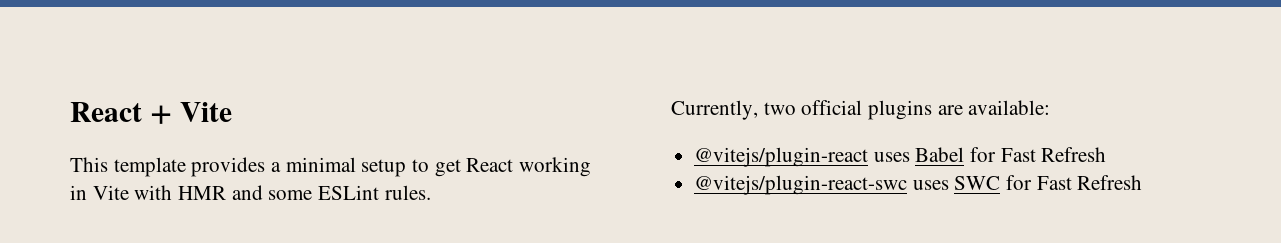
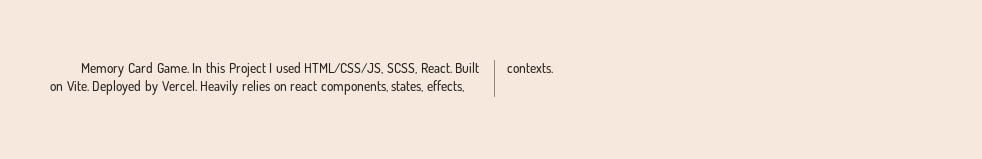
[70,102,232,124] [70,157,592,177] [70,185,431,200] [671,100,1051,120] [694,147,1107,167] [694,175,1143,195] React + Vite // This template provides a minimal setup to get React working in Vite with HMR and some ESLint rules. // Currently, two official plugins are available: // @vitejs/plugin-react uses Babel for Fast Refresh // @vitejs/plugin-react-swc uses SWC for Fast Refresh -> [81,62,480,77] [50,80,465,95] [507,63,553,73] Memory Card Game. In this Project I used HTML/CSS/JS, SCSS, React. Built on Vite. Deployed by Vercel. Heavily relies on react components, states, effects, contexts.

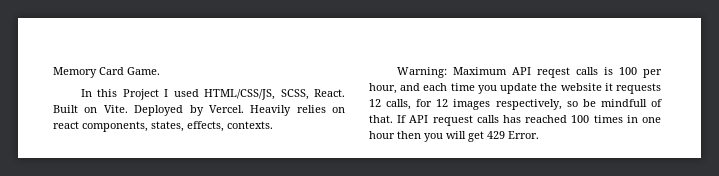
(189, 68) none -> (160, 71) //
(553, 68) none -> [396,67,662,78] [369,83,661,94] [369,99,662,110] [369,115,661,126] [369,131,539,142] // Warning: Maximum API reqest calls is 100 per hour, and each time you update the website it requests 12 calls, for 12 images respectively, so be mindfull of that. If API request calls has reached 100 times in one hour then you will get 429 Error.

